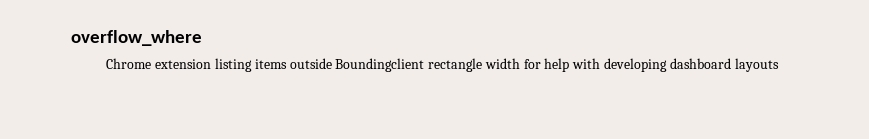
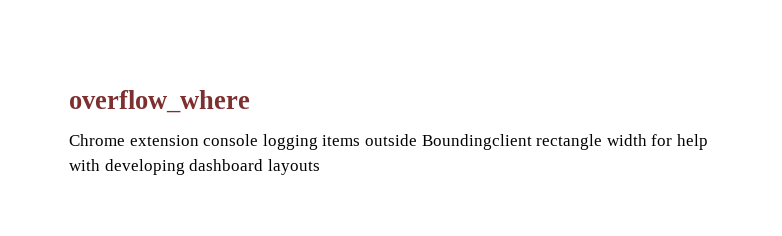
[214,58,252,72] listing -> [203,134,318,150] console logging

